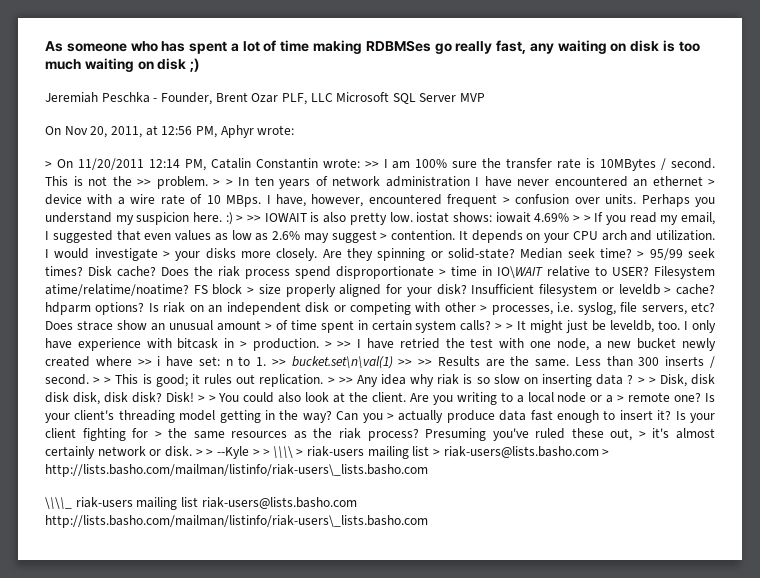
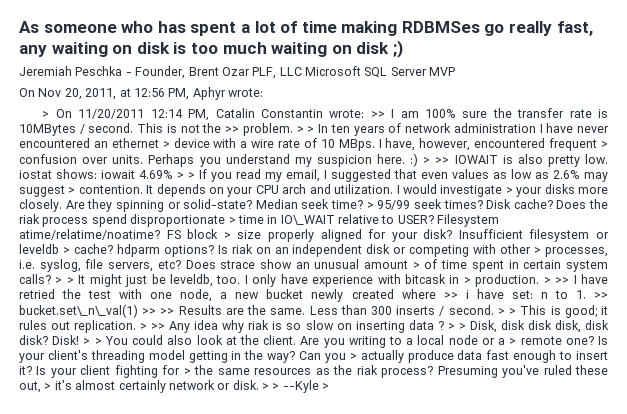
[497,266,543,278] IO\WAIT -> [280,215,335,225] IO\_WAIT
[291,356,393,369] bucket.set\n\val(1) -> [19,304,138,318] bucket.set\_n\_val(1)
[263,446,610,459] [45,464,428,477] [45,497,357,510] [45,515,428,528] > \\\\ > riak-users mailing list > riak-users@lists.basho.com > http://lists.basho.com/mailman/listinfo/riak-users\_lists.basho.com // \\\\_ riak-users mailing list riak-users@lists.basho.com http://lists.basho.com/mailman/listinfo/riak-users\_lists.basho.com -> (330, 386) none

